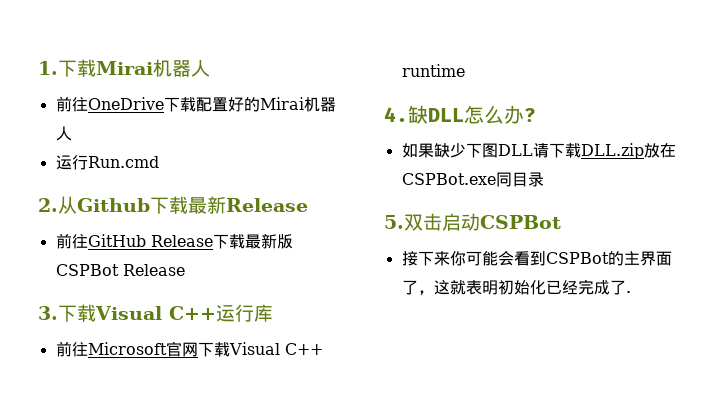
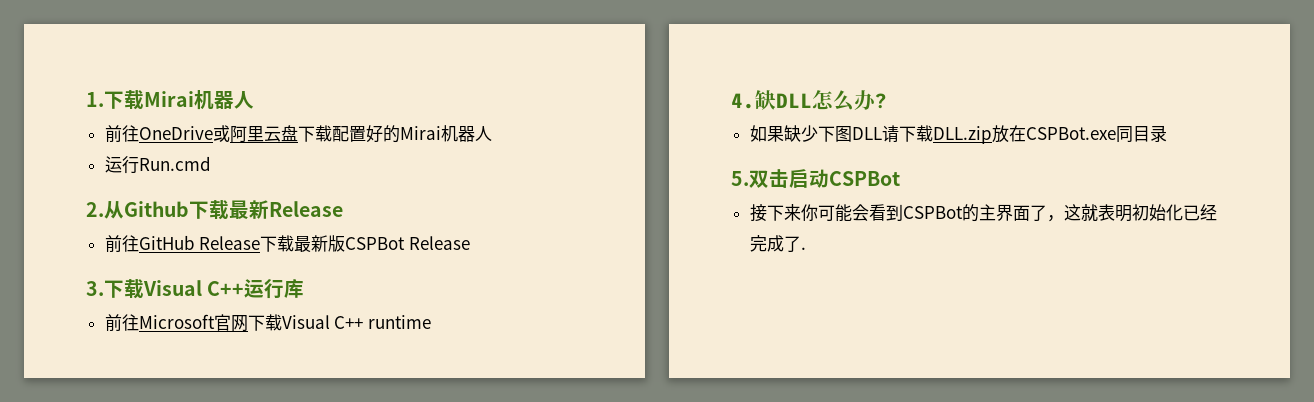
(164, 103) none -> [212,125,298,143] 或阿里云盘

